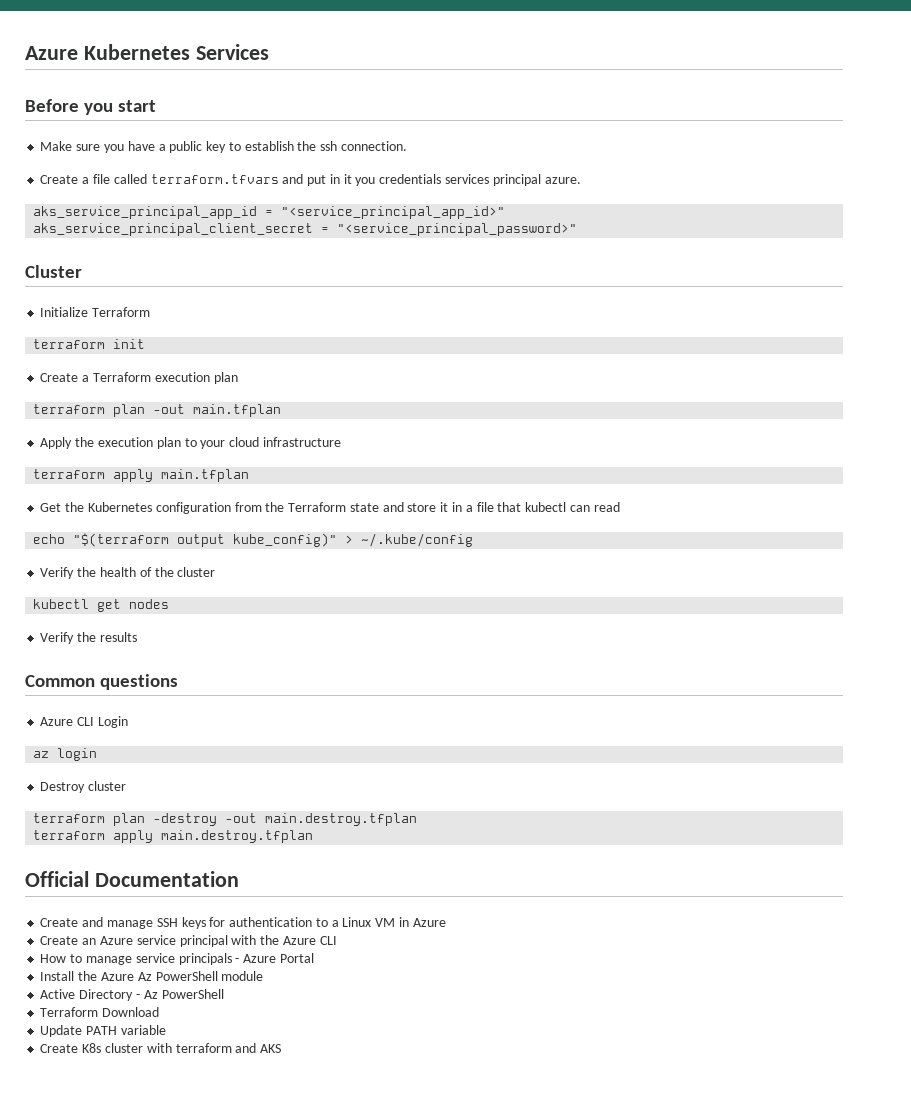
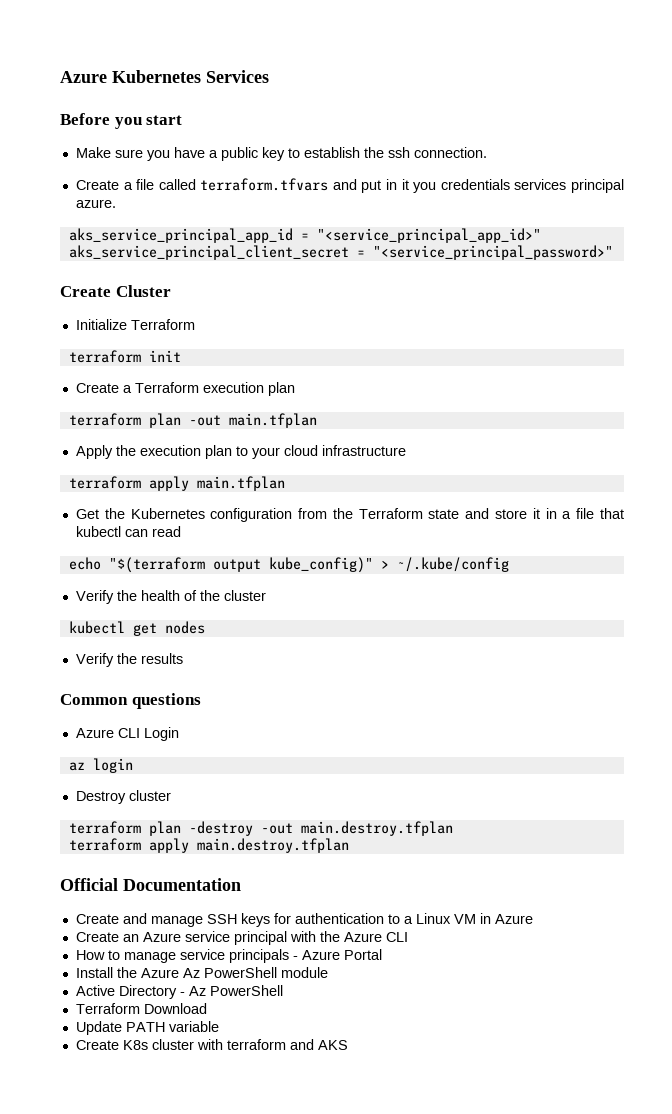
(578, 229) none -> [60,286,111,297] Create

